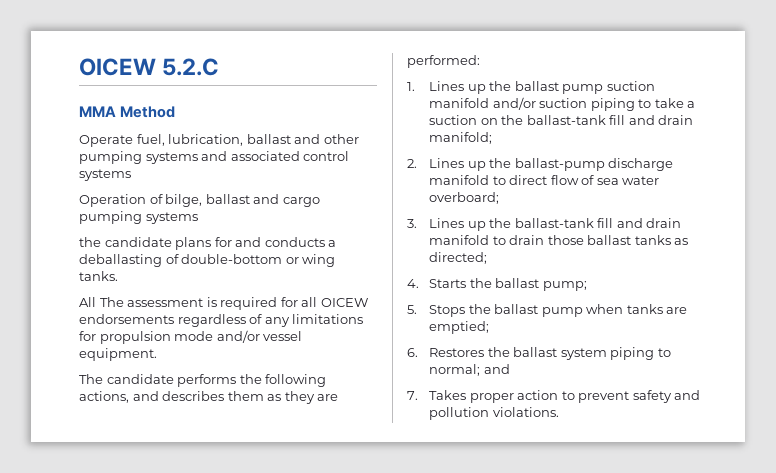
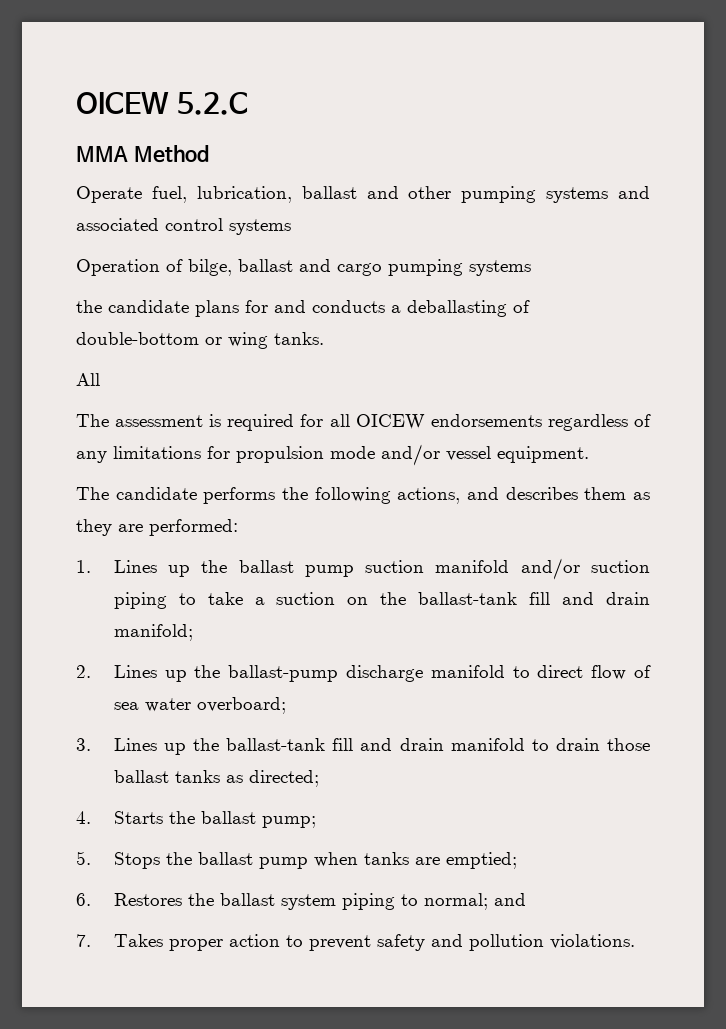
(96, 302) none -> (100, 379) //

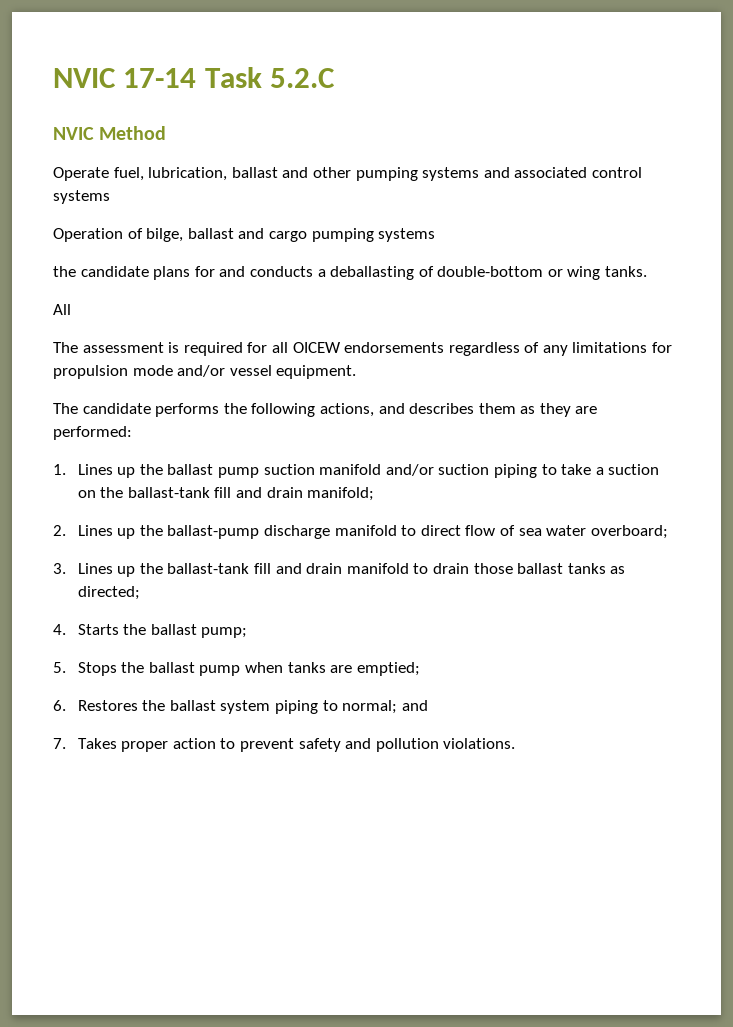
[76,92,169,114] OICEW -> [53,67,262,88] NVIC 17-14 Task
[76,146,128,162] MMA -> [53,127,94,140] NVIC

